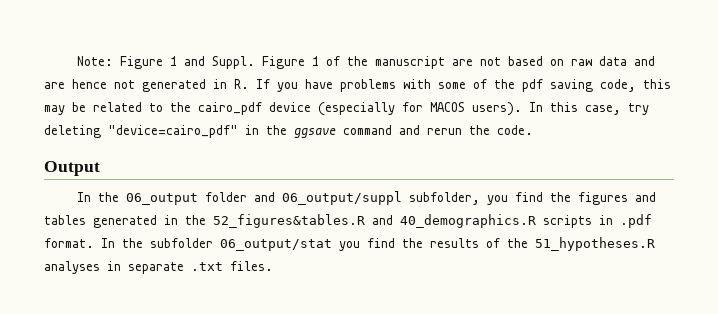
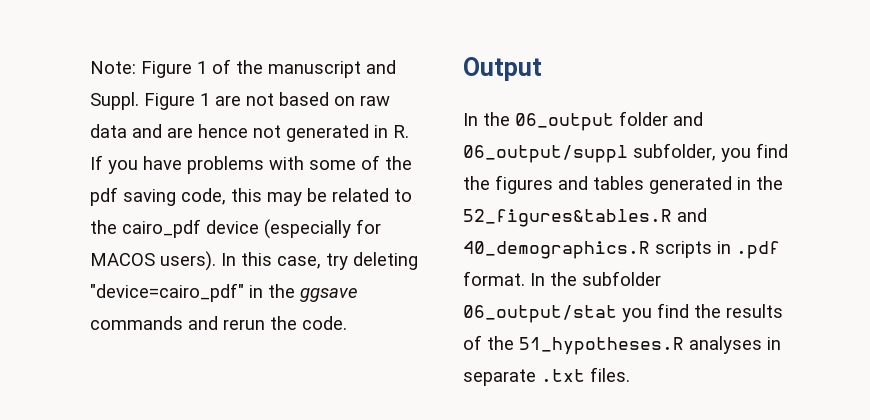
[184,56,446,69] and Suppl. Figure 1 of the manuscript -> [212,59,396,78] [90,92,210,110] of the manuscript and Suppl. Figure 1
[343,125,392,135] command -> [90,316,183,330] commands

